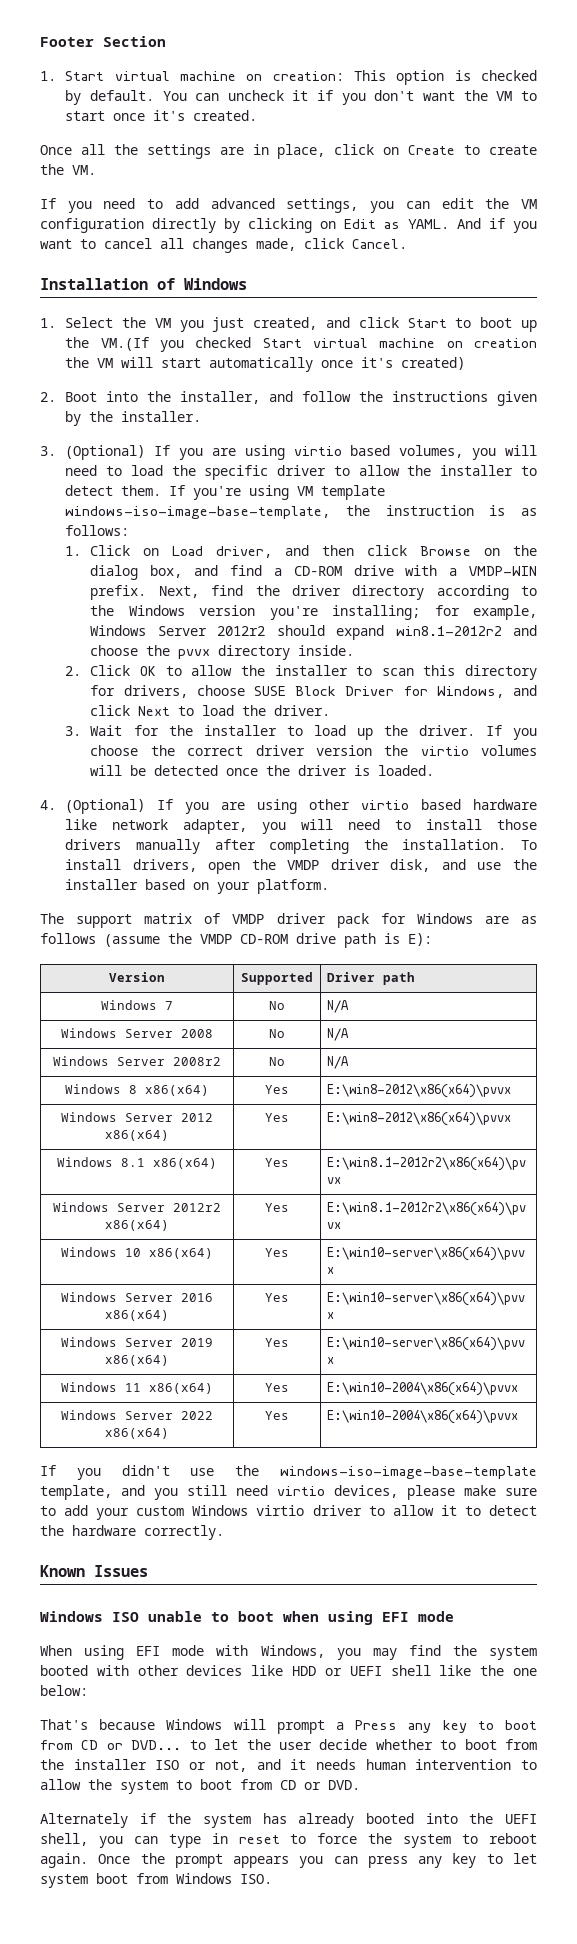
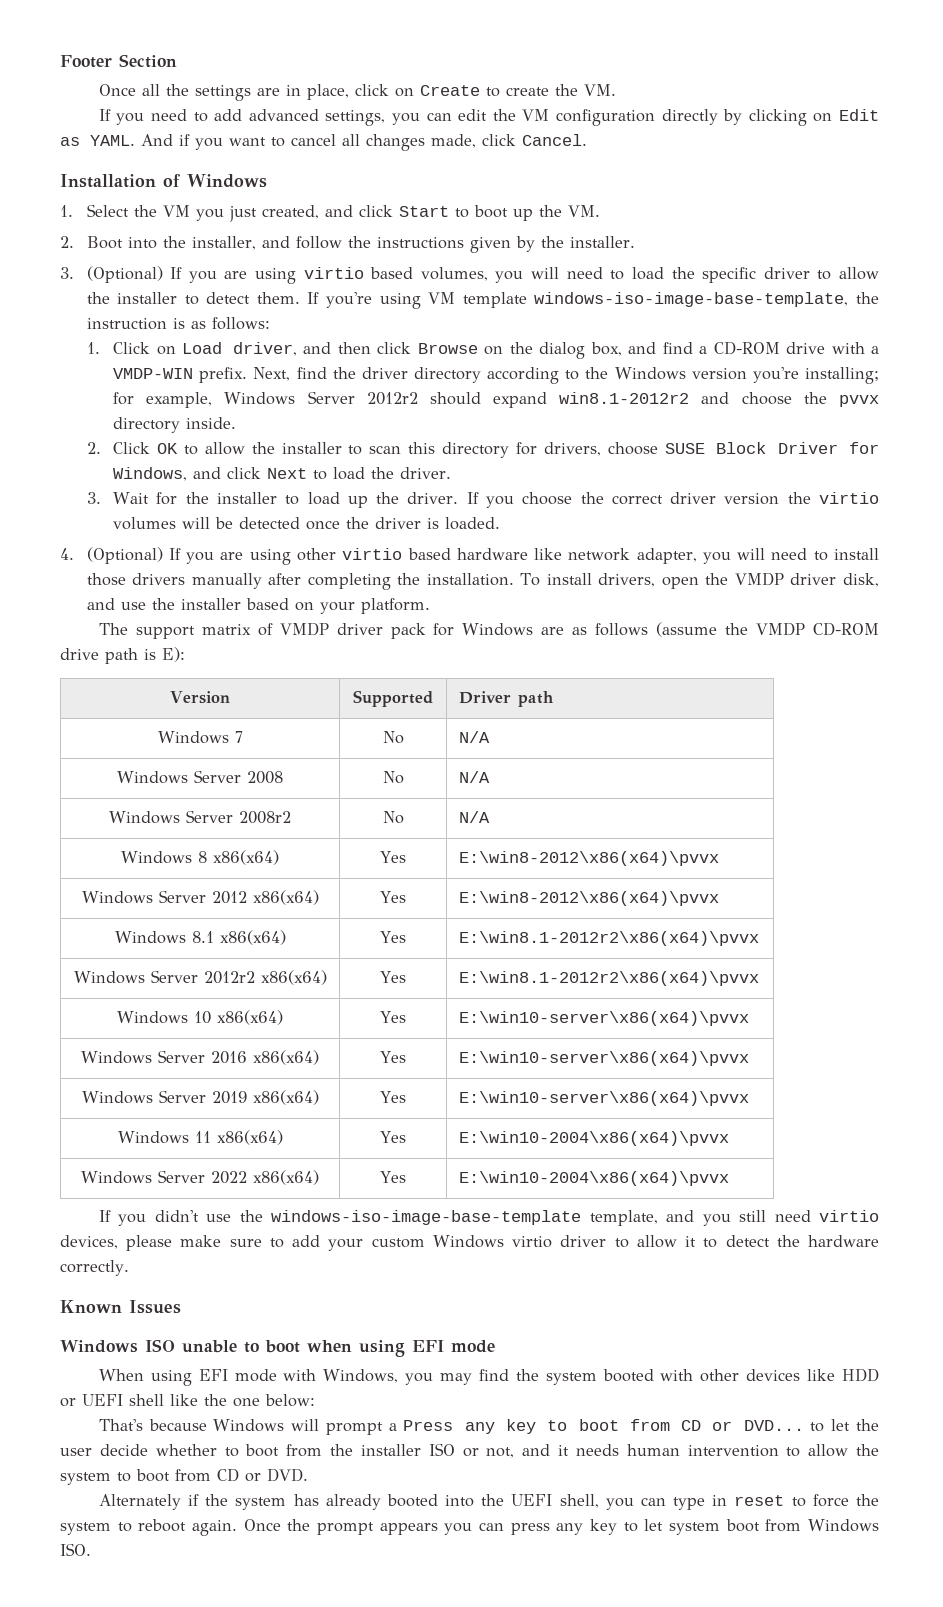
[40,70,537,85] [65,90,538,105] [65,110,258,121] // 1. Start virtual machine on creation: This option is checked by default. You can uncheck it if you don't want the VM to start once it's created. -> (177, 61) none
[100,337,537,352] [65,357,466,372] VM.(If you checked Start virtual machine on creation the VM will start automatically once it's created) -> [567,205,600,217] VM.

